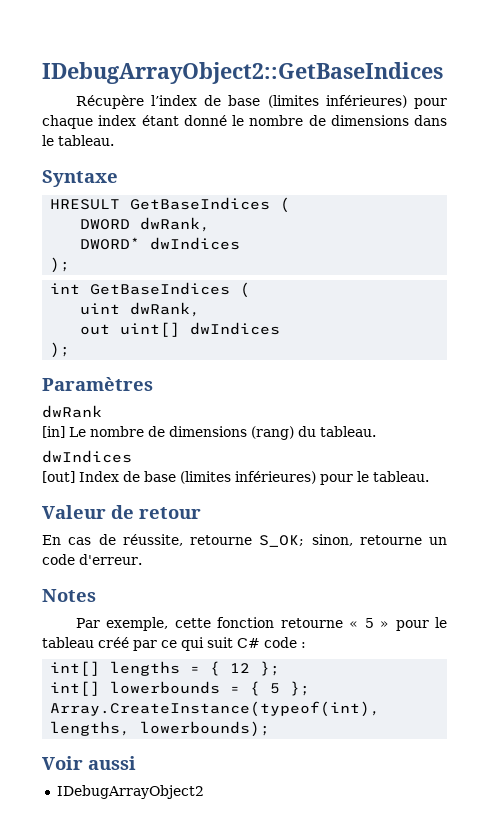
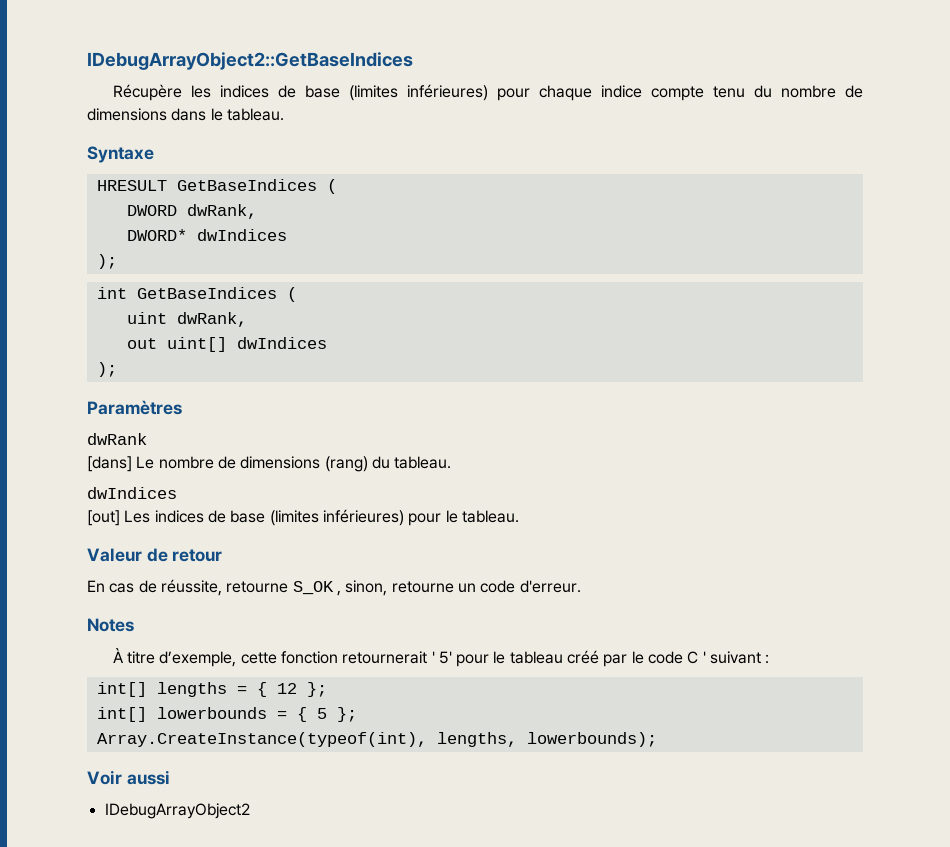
[151,95,198,106] l’index -> [190,85,269,98] les indices
[98,115,244,126] index étant donné le -> [600,85,772,101] indice compte tenu du
[42,426,65,438] [in] -> [87,456,132,472] [dans]
[79,471,119,482] Index -> [124,510,204,523] Les indices
[259,535,305,547] S_OK; -> [292,581,341,596] S_OK ,
[75,617,390,631] Par exemple, cette fonction retourne « 5 » -> [112,647,452,667] À titre d’exemple, cette fonction retournerait ' 5'
[161,637,297,651] ce qui suit C# code -> [631,651,762,664] le code C ' suivant

